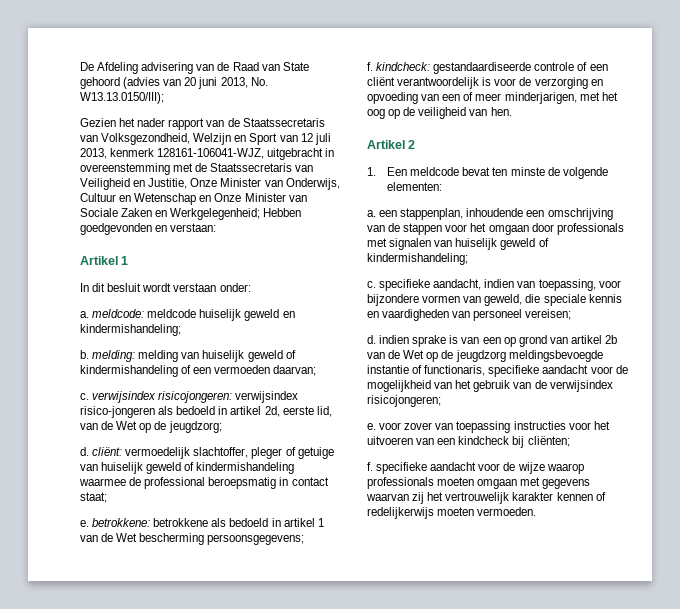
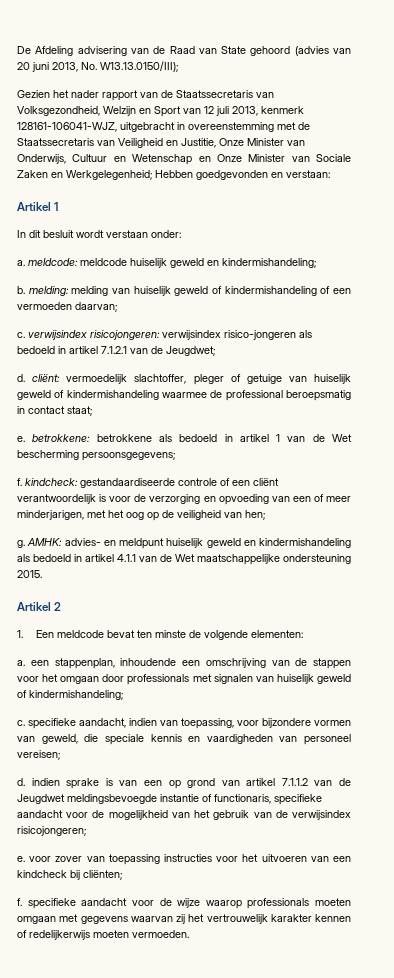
[264,406,332,417] [80,421,222,433] 2d, eerste lid, van de Wet op de jeugdzorg; -> [101,346,215,356] 7.1.2.1 van de Jeugdwet;
[490,107,512,116] hen. -> [245,510,265,520] [17,538,351,549] [17,554,351,565] [17,570,42,578] hen; // g. AMHK: advies- en meldpunt huiselijk geweld en kindermishandeling als bedoeld in artikel 4.1.1 van de Wet maatschappelijke ondersteuning 2015.
[605,335,618,344] [367,350,506,362] 2b van de Wet op de jeugdzorg -> [281,778,351,786] [17,794,65,804] 7.1.1.2 van de Jeugdwet

